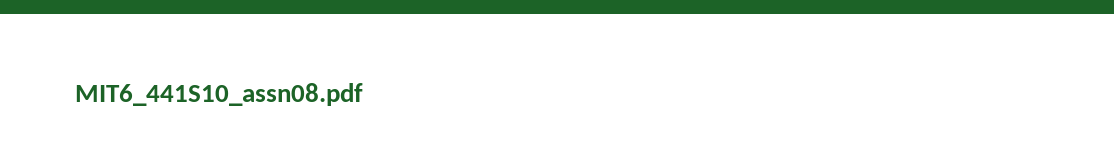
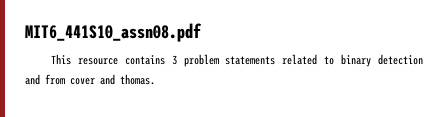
(363, 94) none -> [50,54,423,67] [25,74,155,85] // This resource contains 3 problem statements related to binary detection and from cover and thomas.

